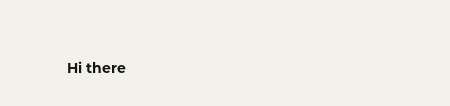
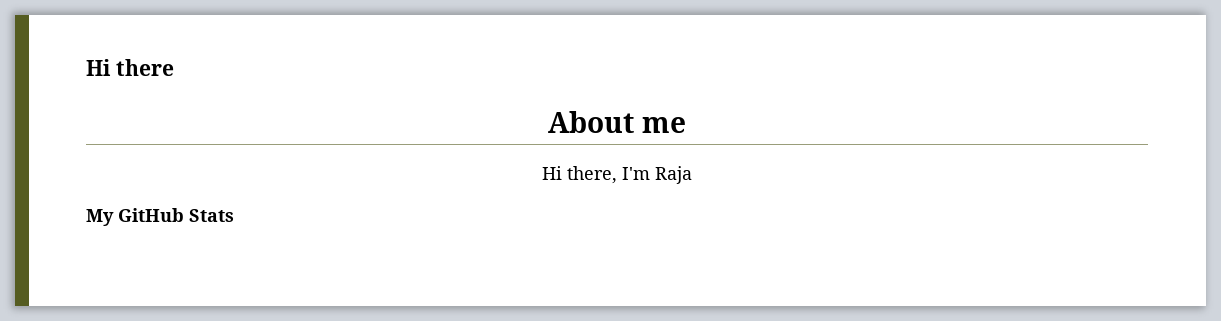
(126, 67) none -> [548,111,686,133] [542,166,692,184] [86,208,234,226] // About me // Hi there, I'm Raja // My GitHub Stats

